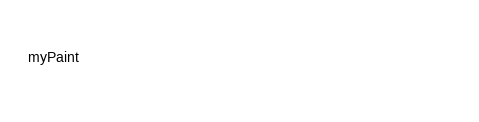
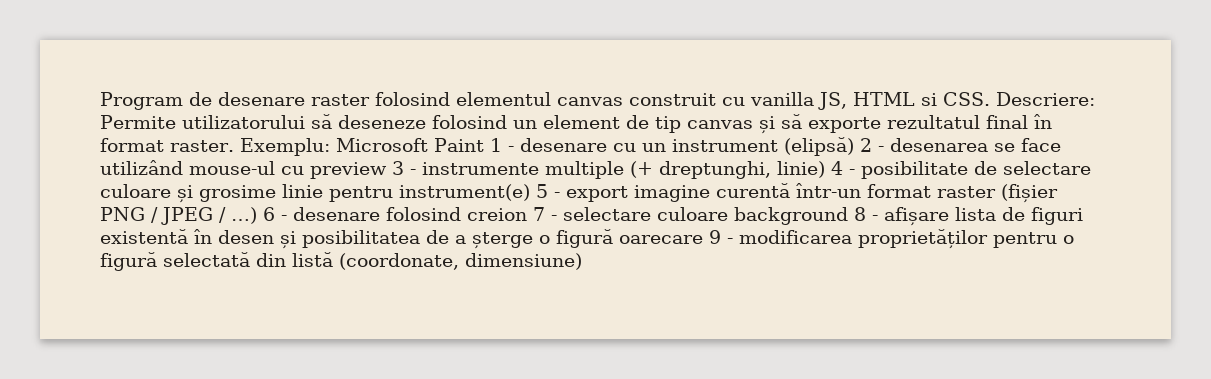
[28,51,79,65] myPaint -> [100,92,1095,110] [100,114,1052,134] [100,137,1061,156] [100,160,1091,179] [100,183,1058,203] [100,207,1083,226] [100,229,1074,249] [100,252,582,271] Program de desenare raster folosind elementul canvas construit cu vanilla JS, HTML si CSS. Descriere: Permite utilizatorului să deseneze folosind un element de tip canvas și să exporte rezultatul final în format raster. Exemplu: Microsoft Paint 1 - desenare cu un instrument (elipsă) 2 - desenarea se face utilizând mouse-ul cu preview 3 - instrumente multiple (+ dreptunghi, linie) 4 - posibilitate de selectare culoare și grosime linie pentru instrument(e) 5 - export imagine curentă într-un format raster (fișier PNG / JPEG / …) 6 - desenare folosind creion 7 - selectare culoare background 8 - afișare lista de figuri existentă în desen și posibilitatea de a șterge o figură oarecare 9 - modificarea proprietăților pentru o figură selectată din listă (coordonate, dimensiune)

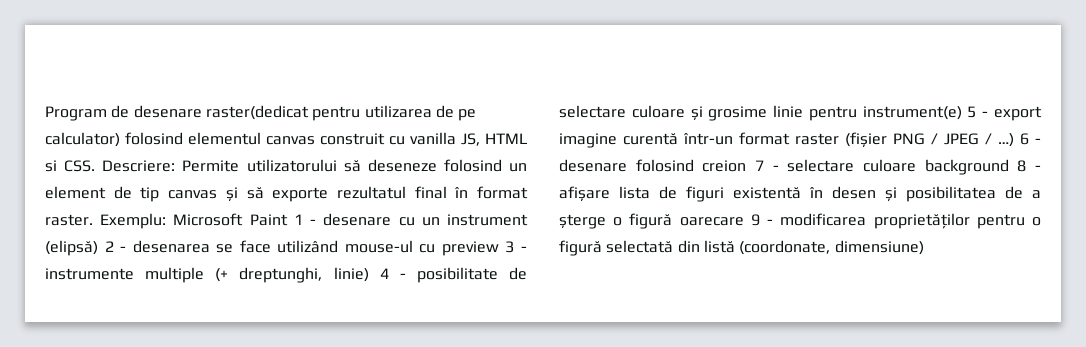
[311,94,370,106] raster -> [205,105,477,121] [45,132,120,147] raster(dedicat pentru utilizarea de pe calculator)

